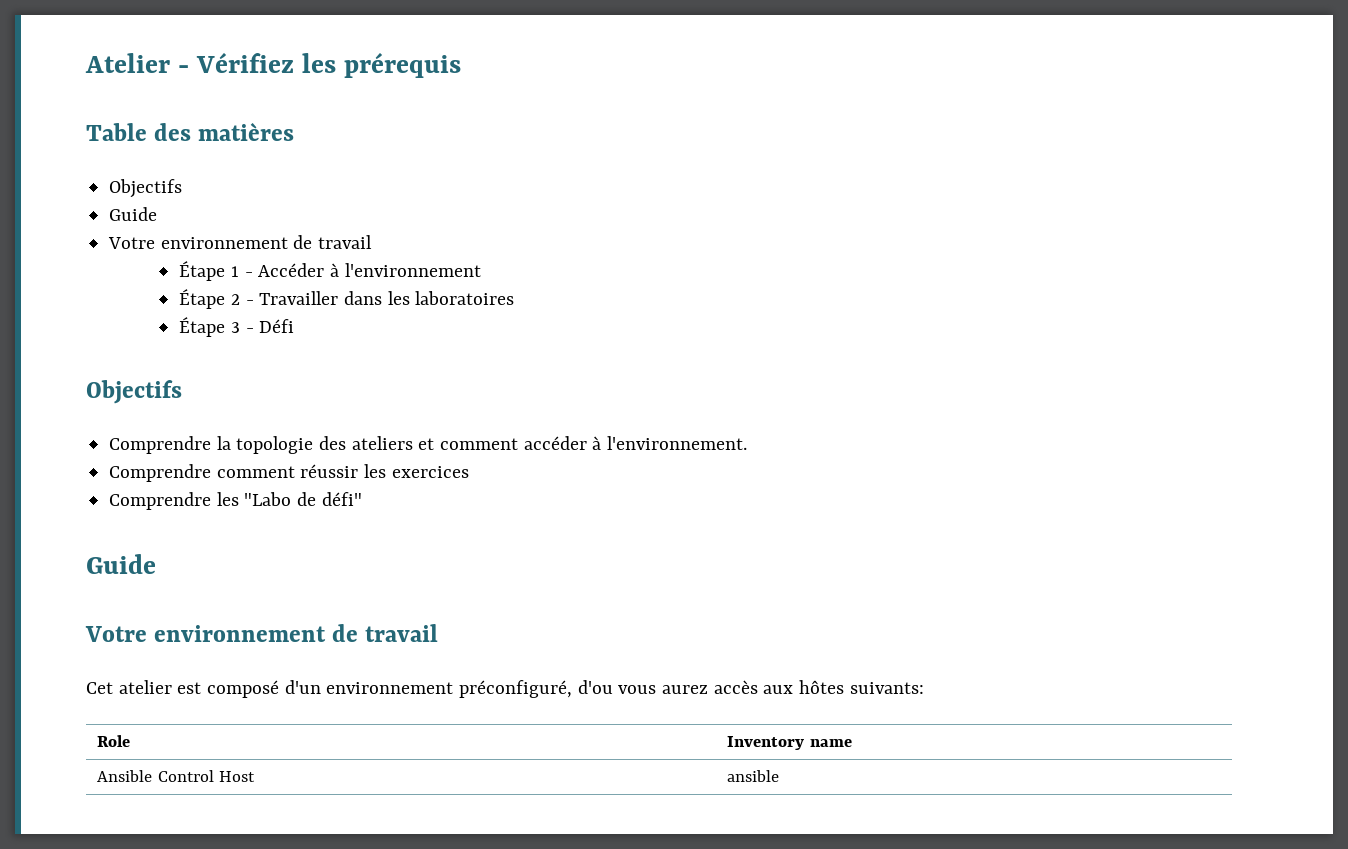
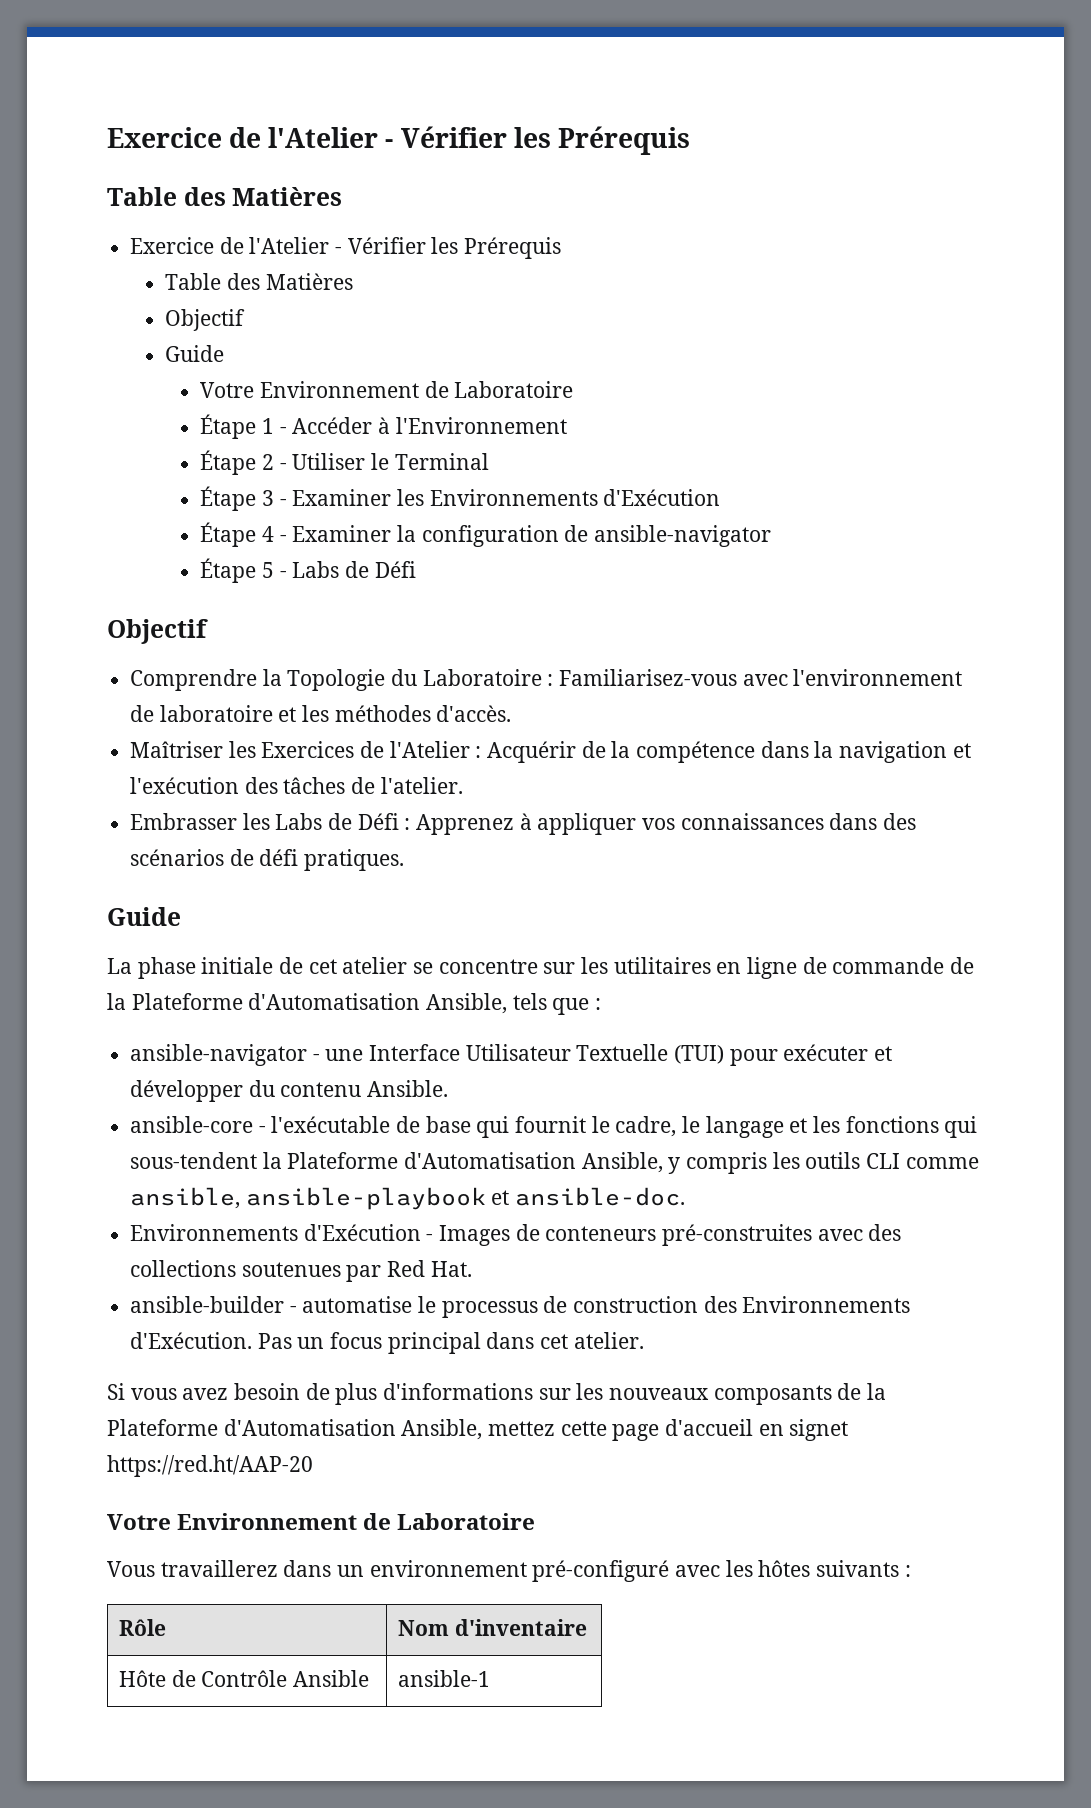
[85,52,461,78] [86,122,295,141] [109,179,183,198] [109,207,158,221] [108,235,373,249] Atelier - Vérifiez les prérequis // Table des matières // Objectifs // Guide // Votre environnement de travail -> [107,126,690,155] [107,187,343,206] [130,237,562,259] [165,273,353,290] [165,309,246,331] [165,345,225,362] [200,381,574,398] Exercice de l'Atelier - Vérifier les Prérequis // Table des Matières // Exercice de l'Atelier - Vérifier les Prérequis // Table des Matières // Objectif // Guide // Votre Environnement de Laboratoire
[344,263,481,277] l'environnement -> [395,417,567,434] l'Environnement
[259,291,515,305] Travailler dans les laboratoires -> [292,453,489,470] Utiliser le Terminal
(254, 330) none -> [292,489,721,506] [200,522,771,547] [200,558,369,583] Examiner les Environnements d'Exécution // Étape 4 - Examiner la configuration de ansible-navigator // Étape 5 - Labs de
[86,380,182,404] Objectifs -> [107,619,208,644] Objectif
[236,436,748,454] [109,464,469,482] [109,492,362,510] [86,554,156,574] [85,624,439,642] [86,680,924,698] [97,735,131,747] [727,736,852,750] [97,770,255,782] [727,770,780,782] topologie des ateliers et comment accéder à l'environnement. // Comprendre comment réussir les exercices // Comprendre les "Labo de défi" // Guide // Votre environnement de travail // Cet atelier est composé d'un environnement préconfiguré, d'ou vous aurez accès aux hôtes suivants: // Role | Inventory name // Ansible Control Host | ansible -> [287,669,963,691] [130,705,512,722] [130,741,971,763] [130,777,463,794] [130,813,917,835] [130,849,405,871] [107,907,181,926] [107,957,975,979] [107,993,602,1015] [130,1044,893,1066] [130,1080,449,1102] [130,1116,978,1138] [130,1152,979,1174] [130,1187,686,1210] [130,1224,902,1246] [130,1260,472,1282] [130,1296,911,1318] [130,1332,644,1354] [107,1383,887,1405] [107,1419,849,1441] [107,1455,313,1477] [107,1513,536,1530] [107,1560,911,1582] [118,1619,166,1636] [397,1619,587,1636] [118,1670,369,1687] [397,1670,490,1687] Topologie du Laboratoire : Familiarisez-vous avec l'environnement de laboratoire et les méthodes d'accès. // Maîtriser les Exercices de l'Atelier : Acquérir de la compétence dans la navigation et l'exécution des tâches de l'atelier. // Embrasser les Labs de Défi : Apprenez à appliquer vos connaissances dans des scénarios de défi pratiques. // Guide // La phase initiale de cet atelier se concentre sur les utilitaires en ligne de commande de la Plateforme d'Automatisation Ansible, tels que : // ansible-navigator - une Interface Utilisateur Textuelle (TUI) pour exécuter et développer du contenu Ansible. // ansible-core - l'exécutable de base qui fournit le cadre, le langage et les fonctions qui sous-tendent la Plateforme d'Automatisation Ansible, y compris les outils CLI comme ansible, ansible-playbook et ansible-doc. // Environnements d'Exécution - Images de conteneurs pré-construites avec des collections soutenues par Red Hat. // ansible-builder - automatise le processus de construction des Environnements d'Exécution. Pas un focus principal dans cet atelier. // Si vous avez besoin de plus d'informations sur les nouveaux composants de la Plateforme d'Automatisation Ansible, mettez cette page d'accueil en signet https://red.ht/AAP-20 // Votre Environnement de Laboratoire // Vous travaillerez dans un environnement pré-configuré avec les hôtes suivants : // Rôle | Nom d'inventaire // Hôte de Contrôle Ansible | ansible-1

